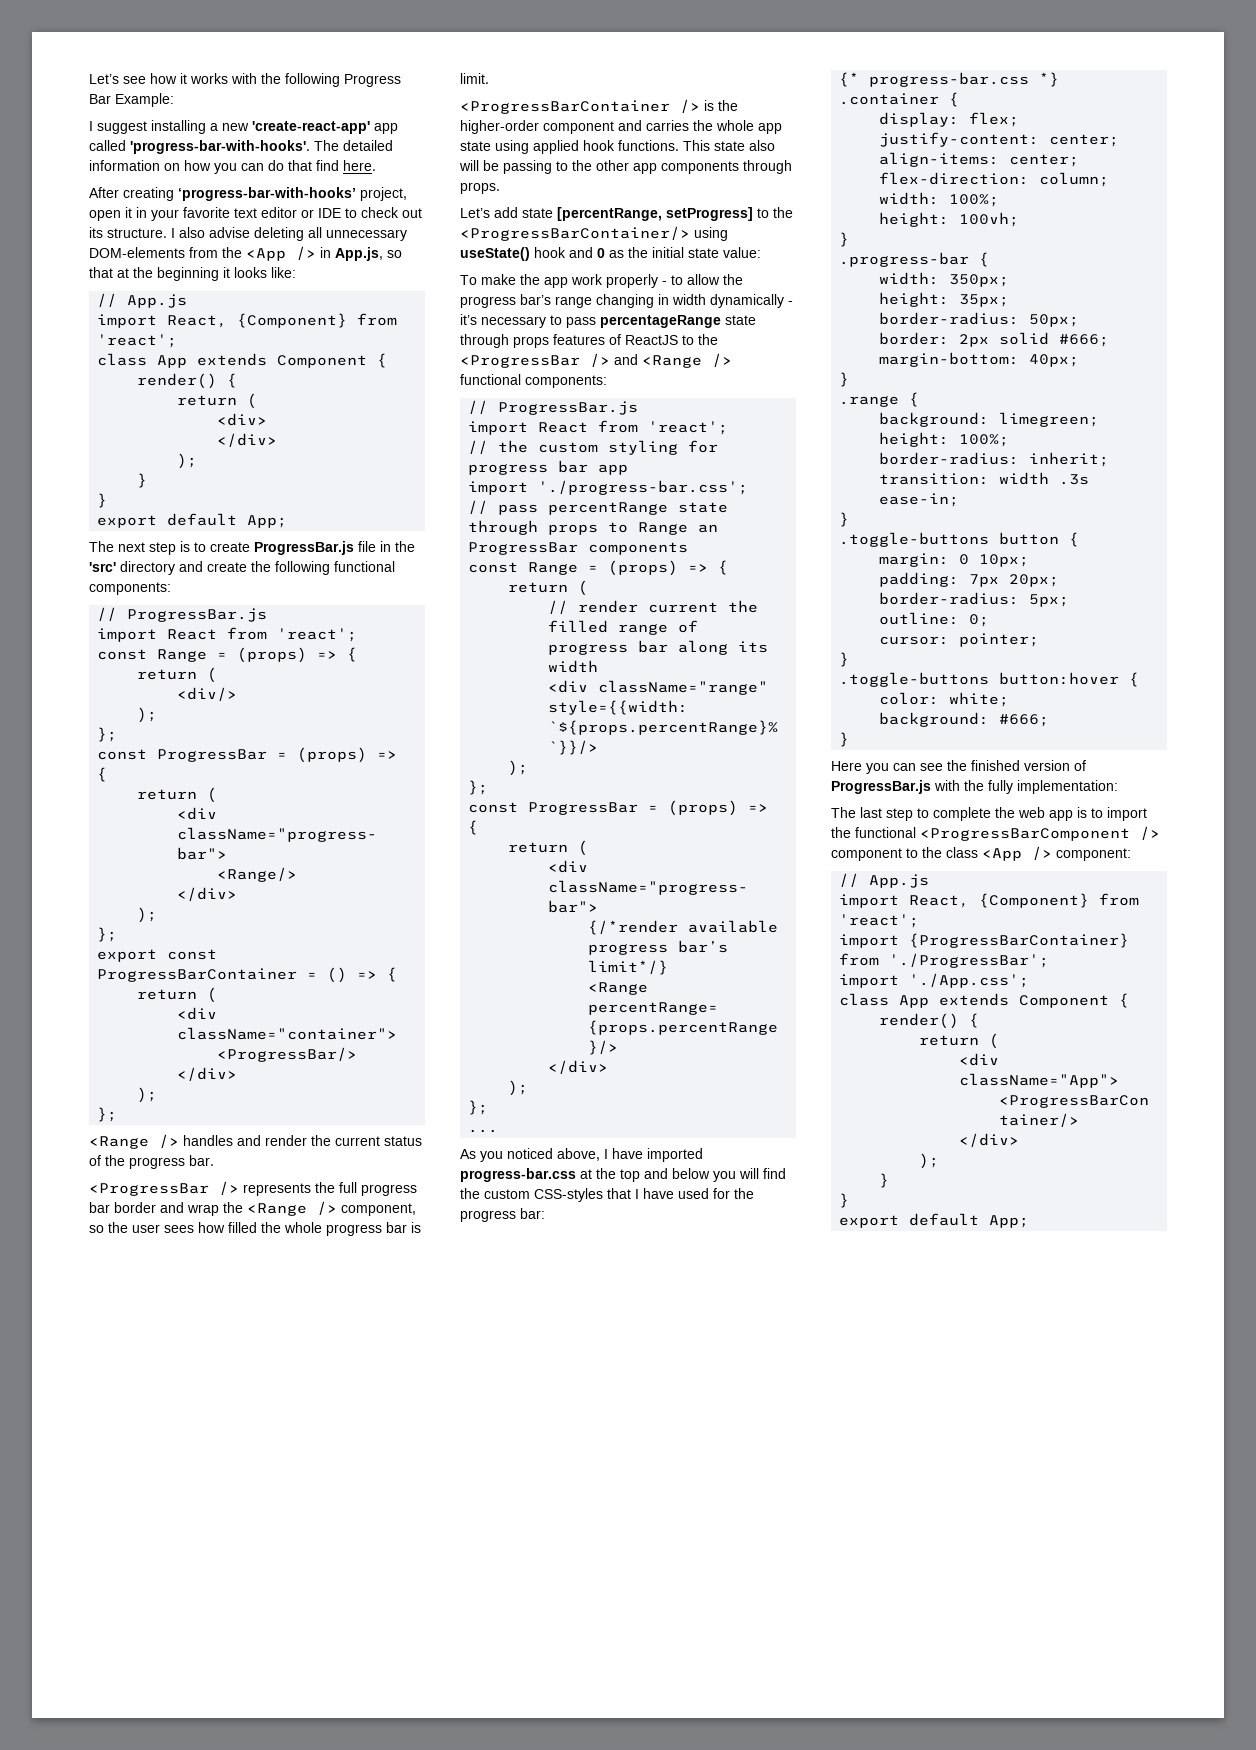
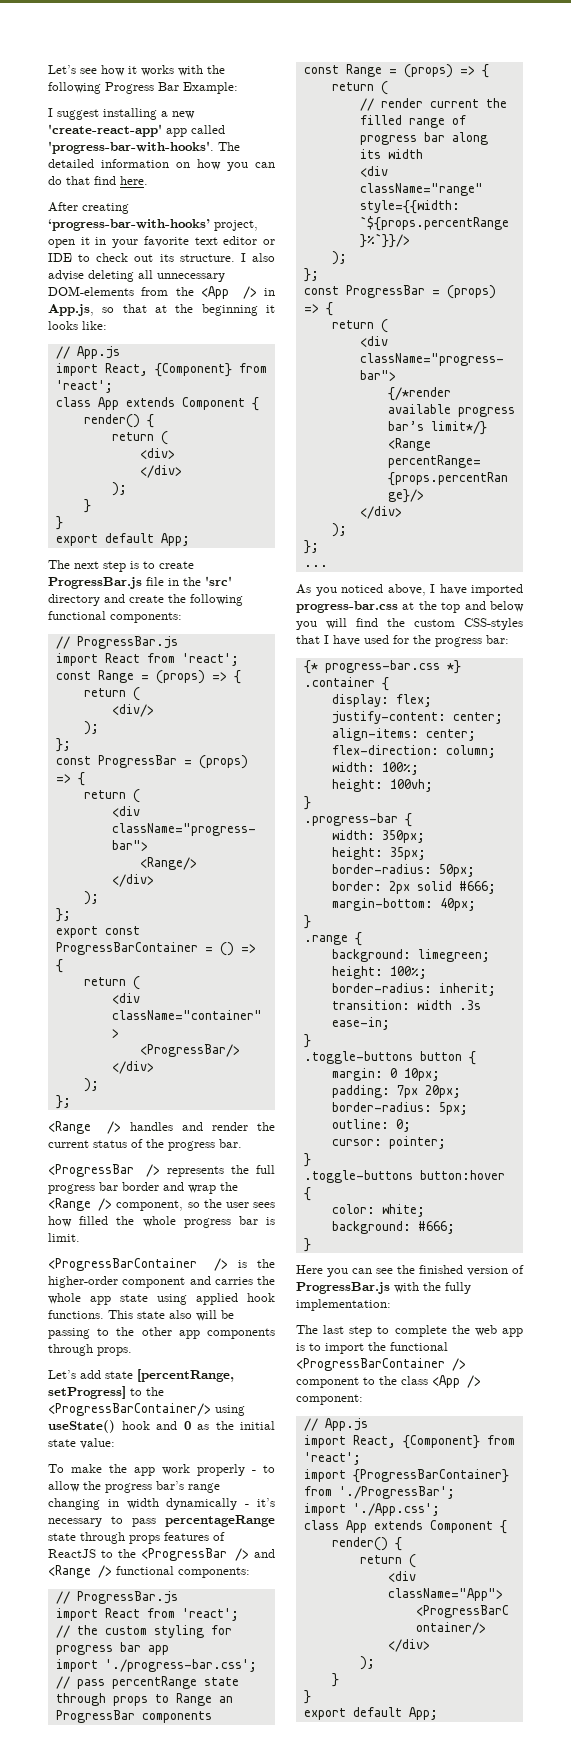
[920,828,1130,841] <ProgressBarComponent -> [296,1358,445,1371] <ProgressBarContainer

